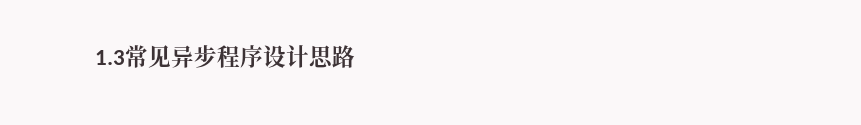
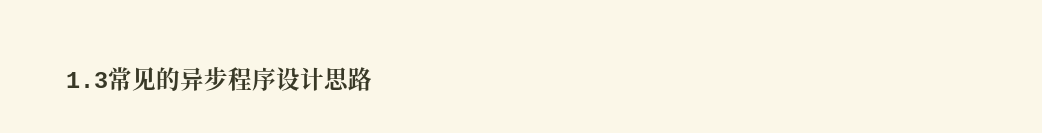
(171, 56) none -> [156,67,180,91] 的

